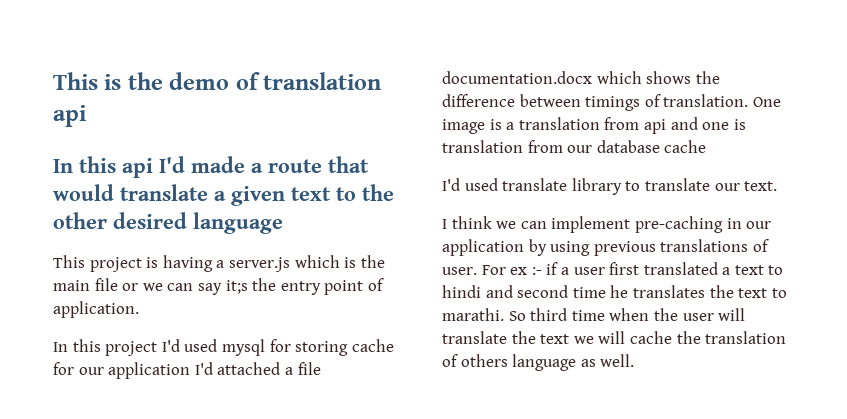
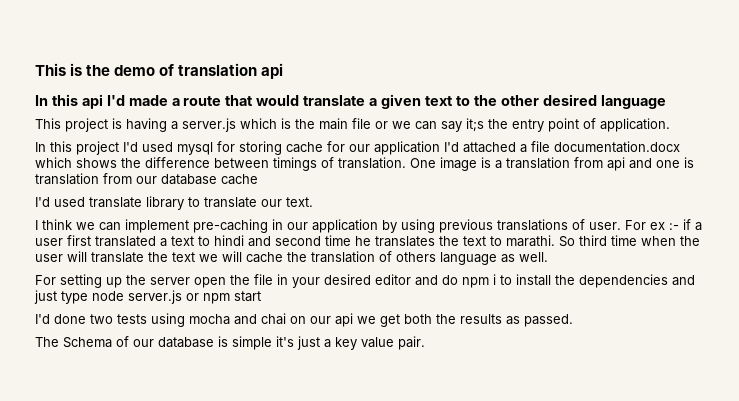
(635, 360) none -> [35,274,695,288] [34,290,261,304] [35,313,573,327] [35,336,425,350] // For setting up the server open the file in your desired editor and do npm i to install the dependencies and just type node server.js or npm start // I'd done two tests using mocha and chai on our api we get both the results as passed. // The Schema of our database is simple it's just a key value pair.

